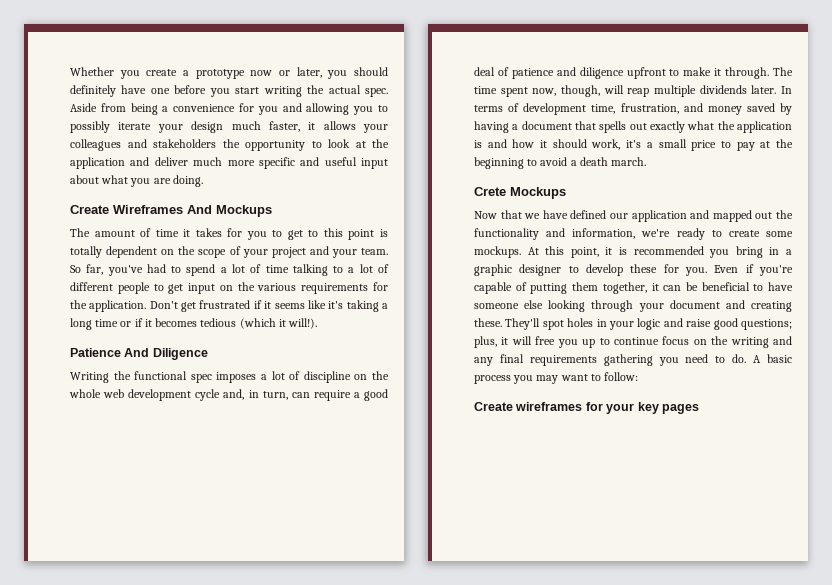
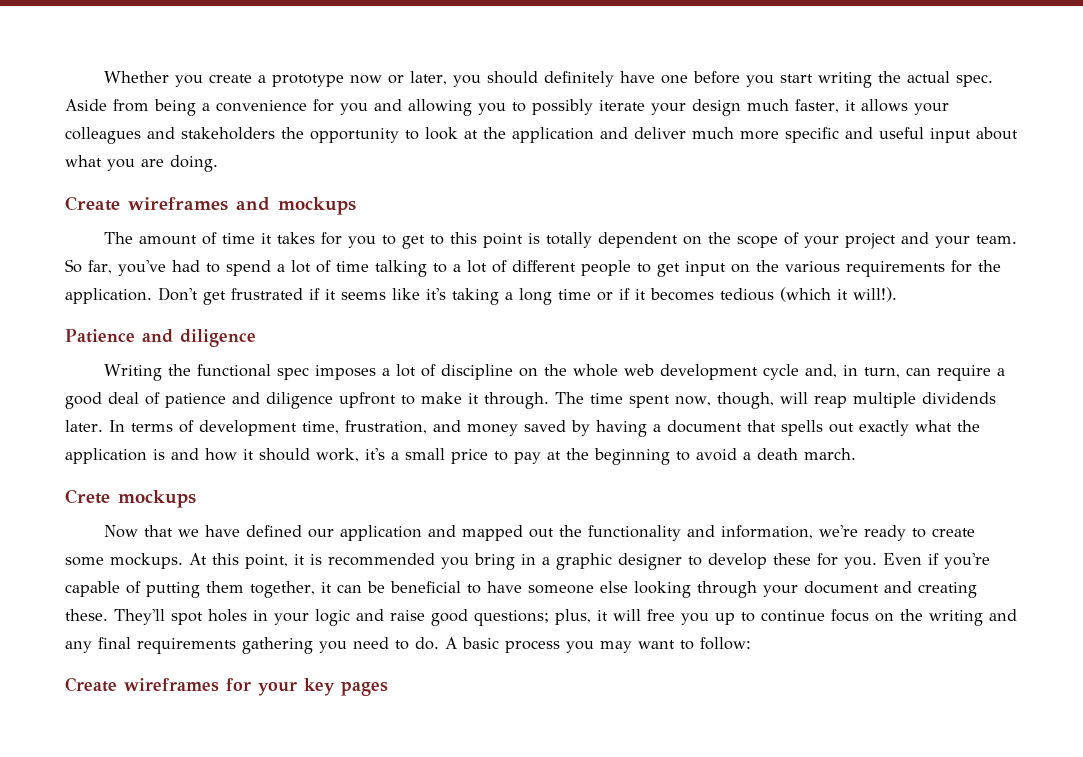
[113,205,272,217] Wireframes And Mockups -> [128,197,356,215] wireframes and mockups
[124,348,208,360] And Diligence -> [142,329,256,347] and diligence
[510,187,566,199] Mockups -> [118,490,196,508] mockups

